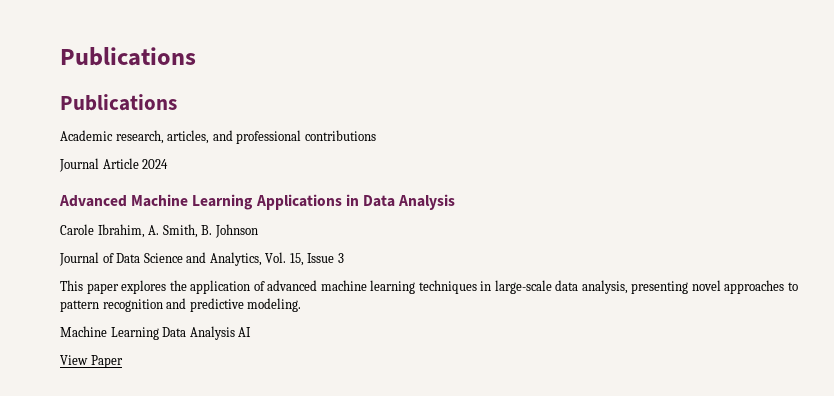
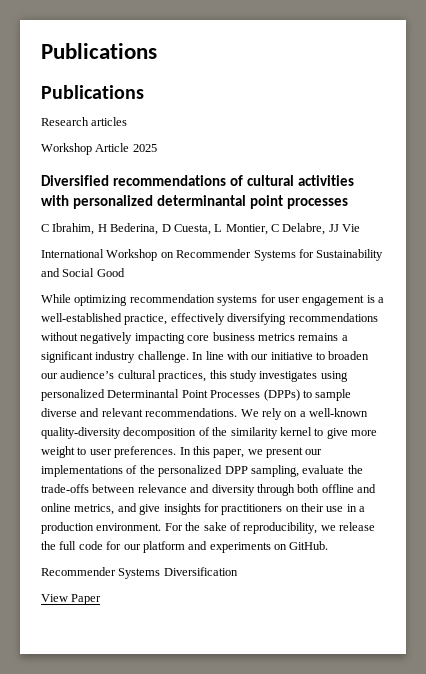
[60,130,376,144] [59,158,169,172] [59,194,456,210] [60,224,258,238] [59,252,344,266] [60,280,798,294] [60,298,302,312] [60,326,252,340] Academic research, articles, and professional contributions // Journal Article 2024 // Advanced Machine Learning Applications in Data Analysis // Carole Ibrahim, A. Smith, B. Johnson // Journal of Data Science and Analytics, Vol. 15, Issue 3 // This paper explores the application of advanced machine learning techniques in large-scale data analysis, presenting novel approaches to pattern recognition and predictive modeling. // Machine Learning Data Analysis AI -> [41,117,128,126] [41,143,157,155] [41,175,354,186] [41,195,348,209] [41,223,361,235] [41,249,384,261] [41,268,125,277] [41,294,384,306] [41,313,378,325] [41,332,348,344] [41,351,370,363] [41,370,348,382] [41,389,352,401] [41,408,368,420] [41,427,377,439] [41,446,323,458] [41,465,363,477] [41,484,376,496] [41,503,366,515] [41,522,375,534] [41,541,329,553] [41,567,238,579] Research articles // Workshop Article 2025 // Diversified recommendations of cultural activities with personalized determinantal point processes // C Ibrahim, H Bederina, D Cuesta, L Montier, C Delabre, JJ Vie // International Workshop on Recommender Systems for Sustainability and Social Good // While optimizing recommendation systems for user engagement is a well-established practice, effectively diversifying recommendations without negatively impacting core business metrics remains a significant industry challenge. In line with our initiative to broaden our audience’s cultural practices, this study investigates using personalized Determinantal Point Processes (DPPs) to sample diverse and relevant recommendations. We rely on a well-known quality-diversity decomposition of the similarity kernel to give more weight to user preferences. In this paper, we present our implementations of the personalized DPP sampling, evaluate the trade-offs between relevance and diversity through both offline and online metrics, and give insights for practitioners on their use in a production environment. For the sake of reproducibility, we release the full code for our platform and experiments on GitHub. // Recommender Systems Diversification

